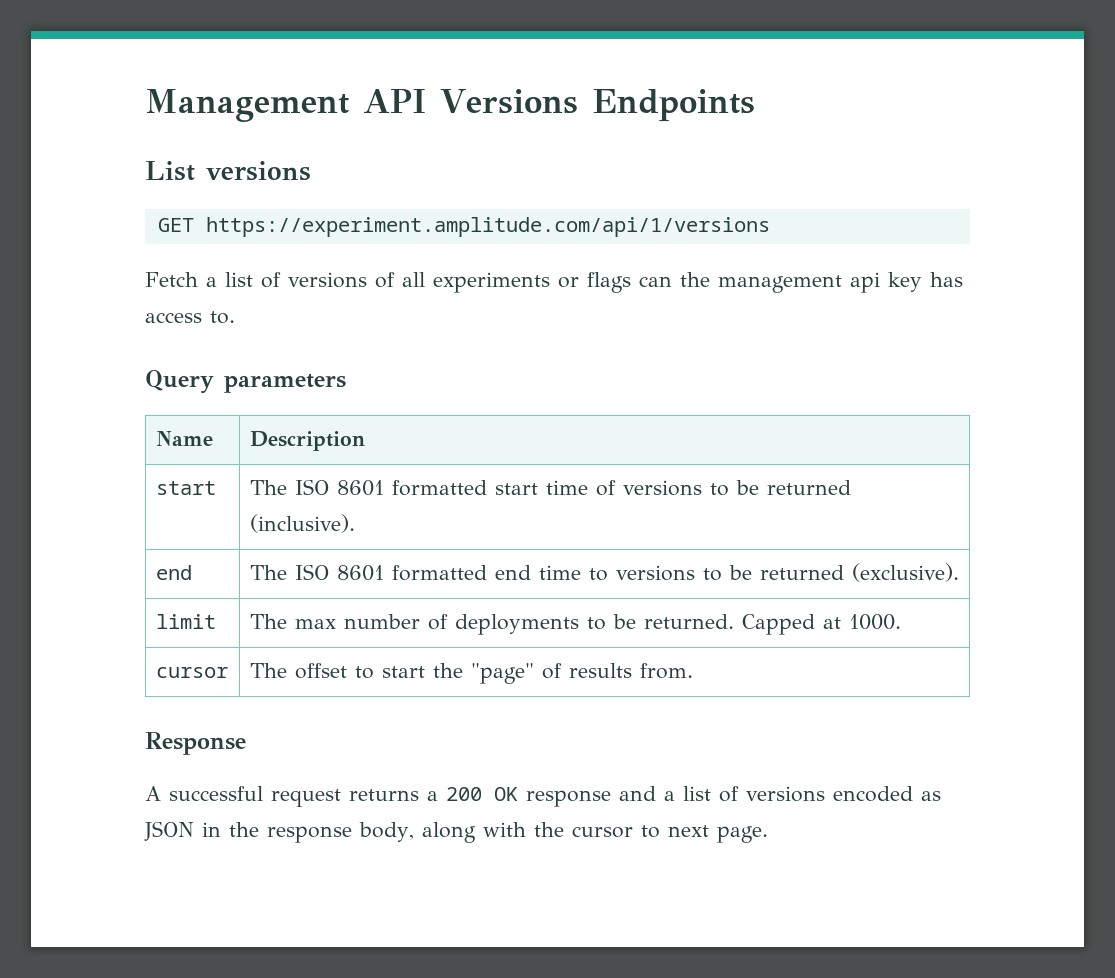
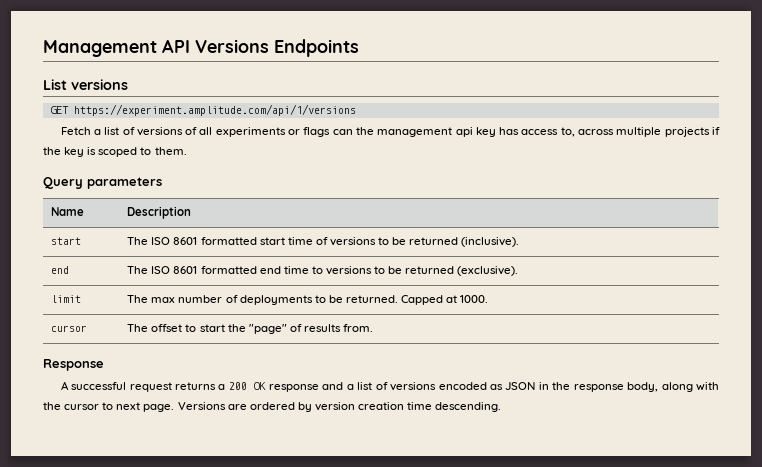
[210,311,235,324] to. -> [560,127,720,137] [43,147,187,157] to, across multiple projects if the key is scoped to them.
(768, 834) none -> [177,402,502,412] Versions are ordered by version creation time descending.

